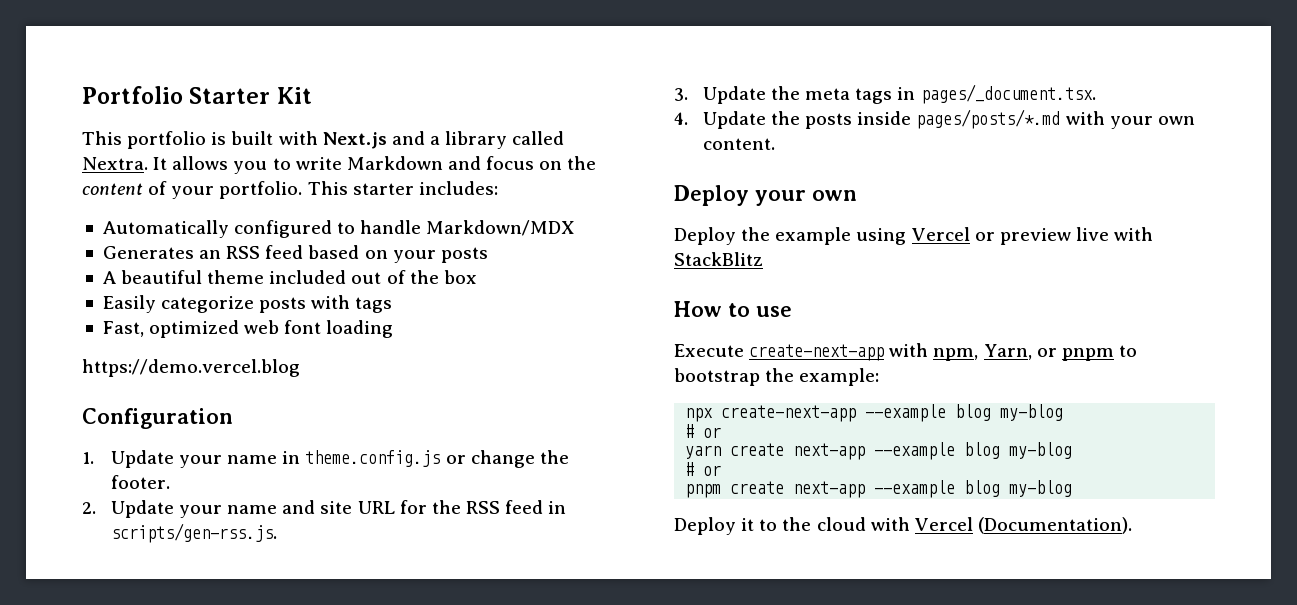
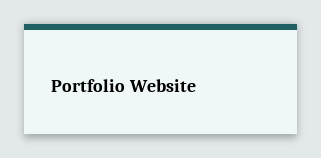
[189,87,312,104] [82,131,565,149] [82,156,597,174] [82,181,498,199] [102,220,576,238] [102,245,488,263] [102,270,477,284] [102,295,393,313] [102,320,394,338] [82,359,300,377] [82,408,233,429] [82,450,569,468] [110,475,170,489] [82,500,567,518] [110,523,277,543] [674,84,1096,104] [674,109,1195,129] [702,138,775,150] [674,185,857,206] [674,227,1154,245] [674,252,763,266] [674,301,792,317] [674,343,1137,361] [674,368,880,386] [685,404,1064,422] [685,424,722,438] [685,442,1073,460] [685,462,722,476] [685,480,1073,498] [674,517,1132,535] Starter Kit // This portfolio is built with Next.js and a library called Nextra. It allows you to write Markdown and focus on the content of your portfolio. This starter includes: // Automatically configured to handle Markdown/MDX // Generates an RSS feed based on your posts // A beautiful theme included out of the box // Easily categorize posts with tags // Fast, optimized web font loading // https://demo.vercel.blog // Configuration // 1. Update your name in theme.config.js or change the footer. // 2. Update your name and site URL for the RSS feed in scripts/gen-rss.js. // 3. Update the meta tags in pages/_document.tsx. // 4. Update the posts inside pages/posts/*.md with your own content. // Deploy your own // Deploy the example using Vercel or preview live with StackBlitz // How to use // Execute create-next-app with npm, Yarn, or pnpm to bootstrap the example: // npx create-next-app --example blog my-blog // # or // yarn create next-app --example blog my-blog // # or // pnpm create next-app --example blog my-blog // Deploy it to the cloud with Vercel (Documentation). -> [128,79,196,92] Website

